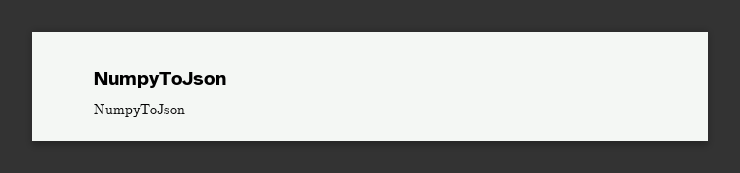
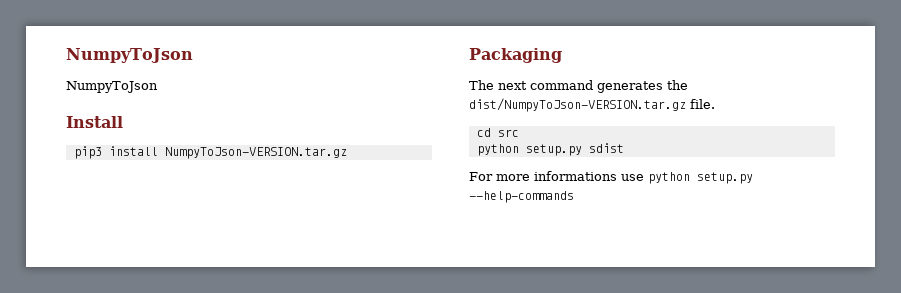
(185, 110) none -> [66,116,123,128] [73,146,347,159] [469,48,562,63] [469,80,688,93] [469,98,715,112] [476,128,519,137] [476,143,624,156] [469,171,753,184] [469,191,574,203] // Install // pip3 install NumpyToJson-VERSION.tar.gz // Packaging // The next command generates the dist/NumpyToJson-VERSION.tar.gz file. // cd src // python setup.py sdist // For more informations use python setup.py --help-commands

